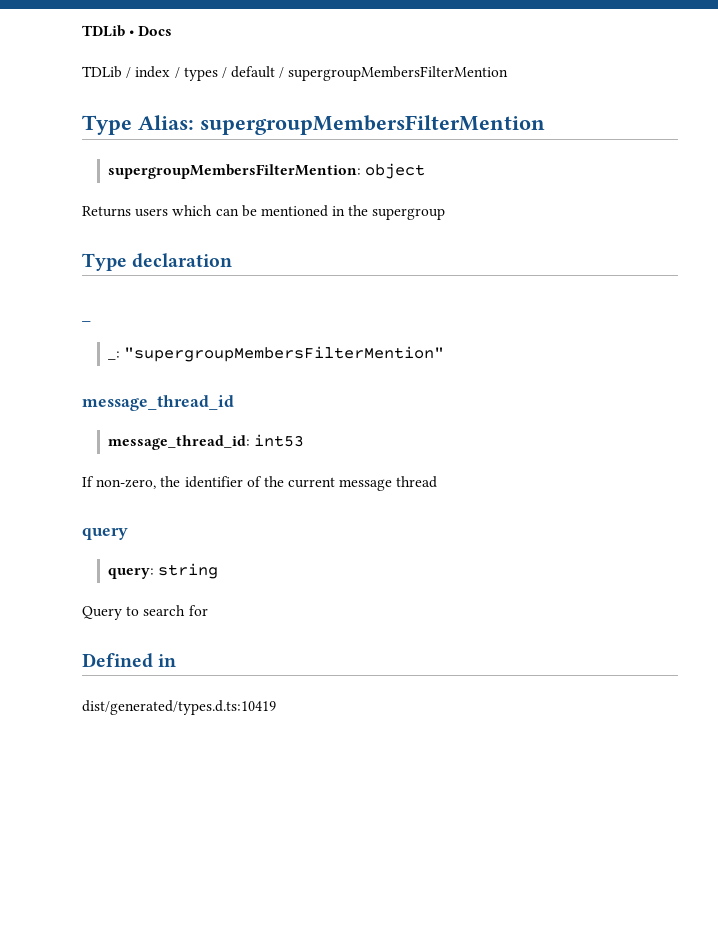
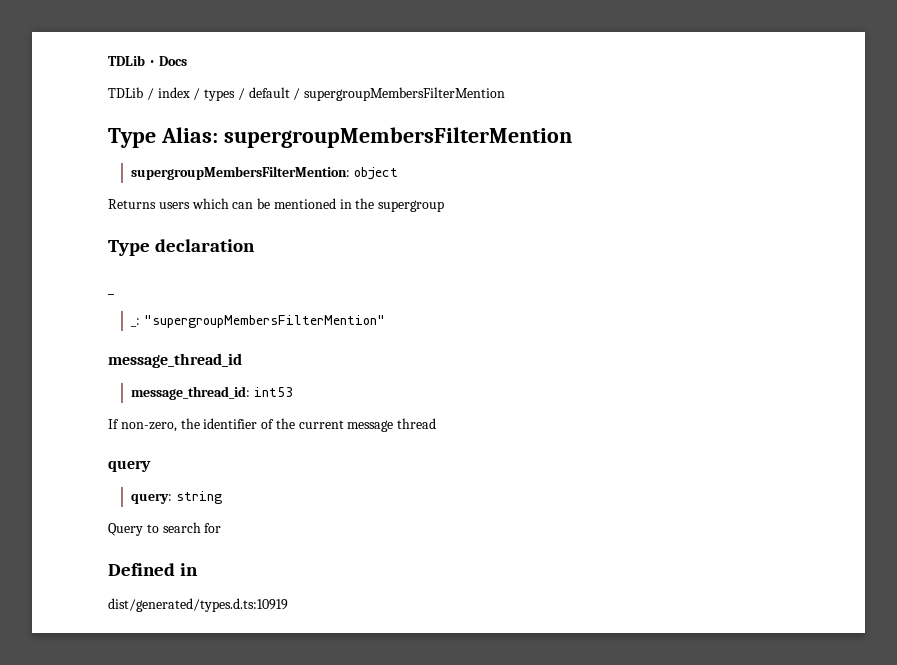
[82,700,276,715] dist/generated/types.d.ts:10419 -> [108,598,288,612] dist/generated/types.d.ts:10919

